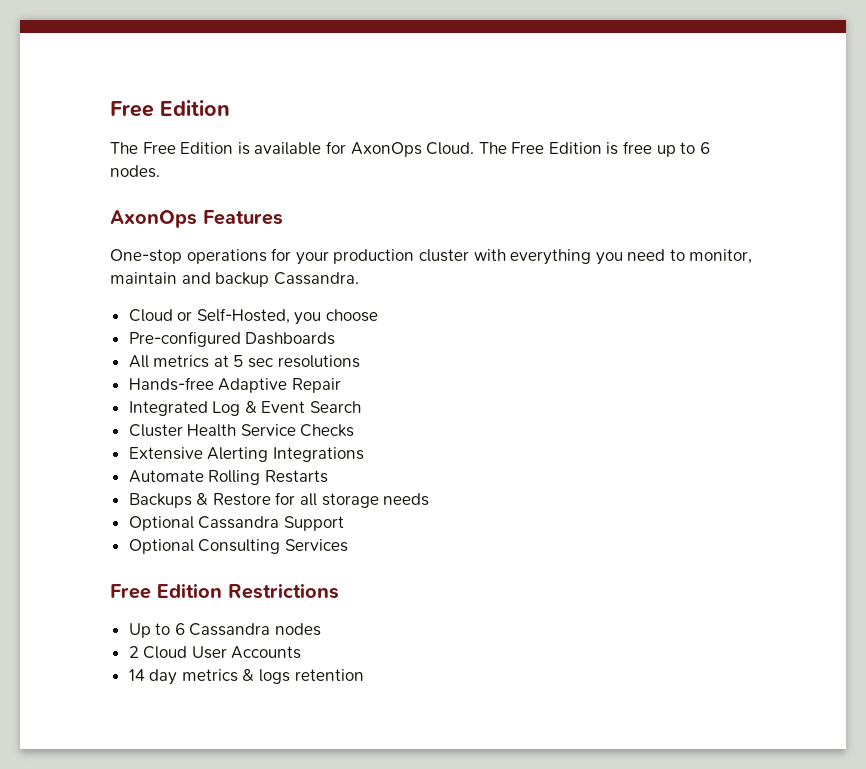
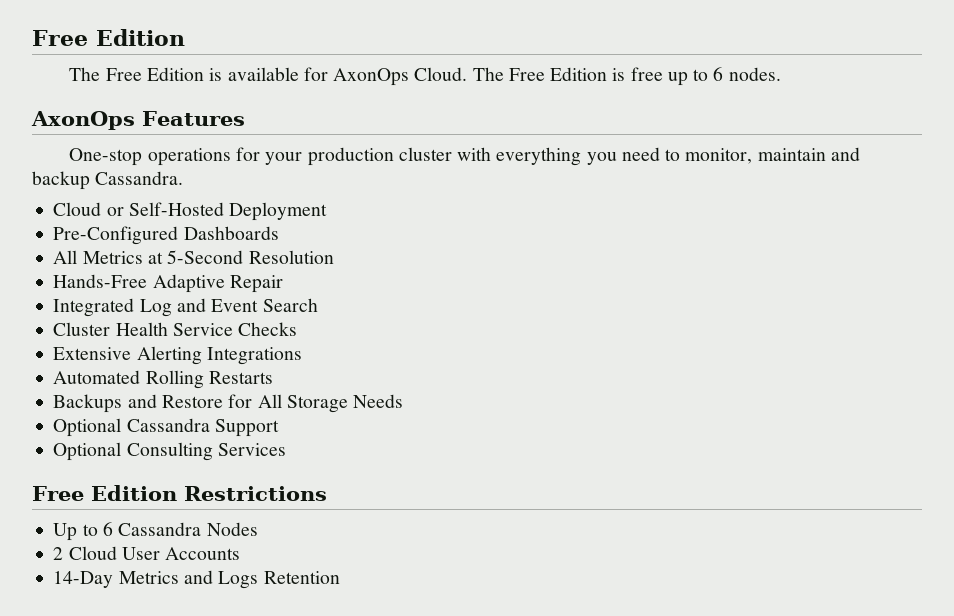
[196,308,379,325] [128,331,336,347] [128,355,360,368] [128,377,214,391] Self-Hosted, you choose // Pre-configured Dashboards // All metrics at 5 sec resolutions // Hands-free -> [128,202,328,221] [53,226,279,245] [53,250,334,264] [53,274,148,288] Self-Hosted Deployment // Pre-Configured Dashboards // All Metrics at 5-Second Resolution // Hands-Free
[244,400,257,413] & -> [176,298,206,312] and
[128,470,204,483] Automate -> [53,370,141,384] Automated
[196,492,209,505] & -> [127,394,157,408] and
[300,493,430,508] all storage needs -> [257,394,404,413] All Storage Needs
[275,623,322,636] nodes -> [206,522,258,536] Nodes
[128,668,364,685] 14 day metrics & logs retention -> [53,570,340,589] 14-Day Metrics and Logs Retention

